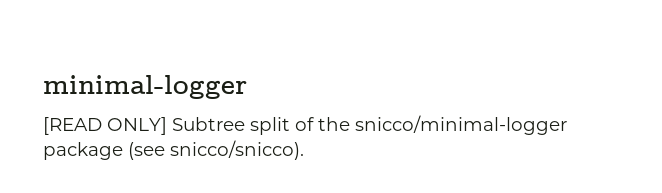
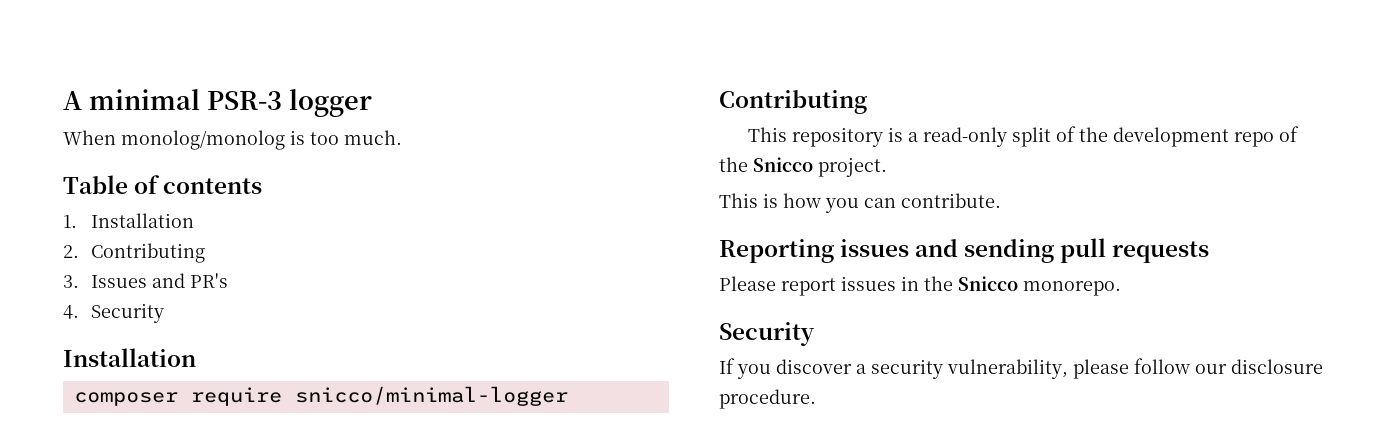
[43,75,247,99] [43,115,567,135] [43,140,304,160] minimal-logger // [READ ONLY] Subtree split of the snicco/minimal-logger package (see snicco/snicco). -> [63,89,372,117] [63,130,402,150] [63,175,263,194] [63,213,194,228] [63,243,205,263] [63,273,228,288] [63,303,164,323] [63,348,196,367] [73,386,568,406] [719,90,867,114] [747,126,1299,147] [719,157,887,177] [719,193,1001,213] [719,238,1210,263] [719,276,1121,296] [719,322,815,346] [719,358,1323,379] [719,389,816,409] A minimal PSR-3 logger // When monolog/monolog is too much. // Table of contents // 1. Installation // 2. Contributing // 3. Issues and PR's // 4. Security // Installation // composer require snicco/minimal-logger // Contributing // This repository is a read-only split of the development repo of the Snicco project. // This is how you can contribute. // Reporting issues and sending pull requests // Please report issues in the Snicco monorepo. // Security // If you discover a security vulnerability, please follow our disclosure procedure.

